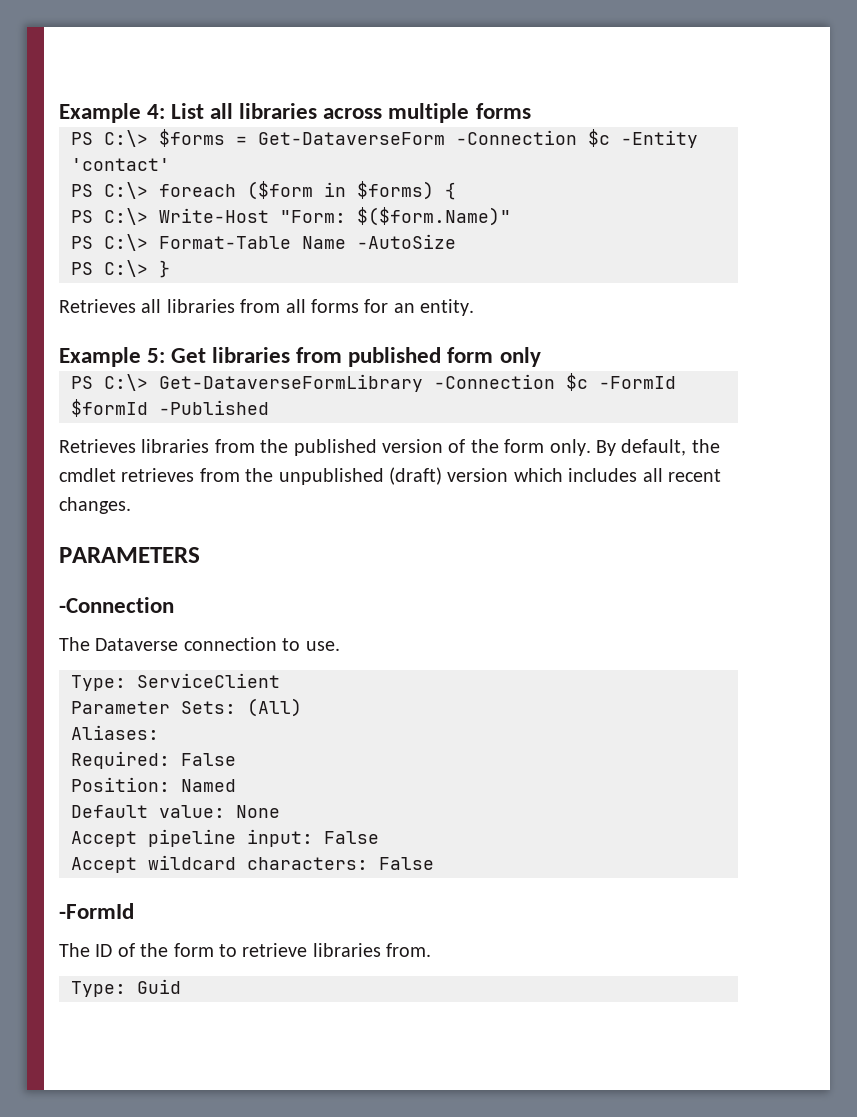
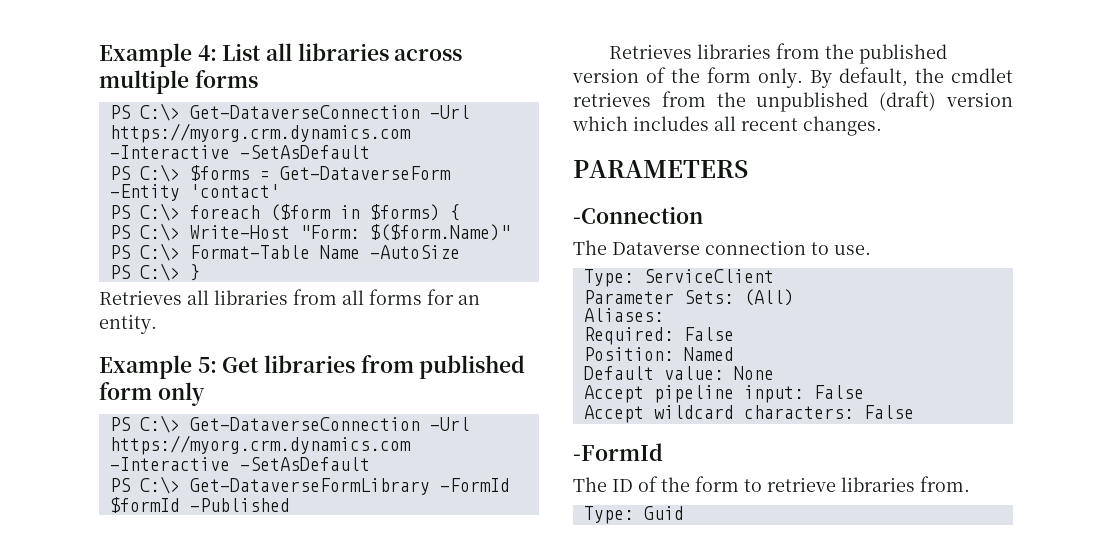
(531, 111) none -> [109,103,470,121] [109,123,411,143] [109,145,370,159] // PS C:\> Get-DataverseConnection -Url https://myorg.crm.dynamics.com -Interactive -SetAsDefault
[456,129,610,147] -Connection $c -> (451, 173) none
(541, 357) none -> [109,415,470,433] [109,435,411,455] [109,457,370,471] // PS C:\> Get-DataverseConnection -Url https://myorg.crm.dynamics.com -Interactive -SetAsDefault
[434,373,588,391] -Connection $c -> (430, 486) none

